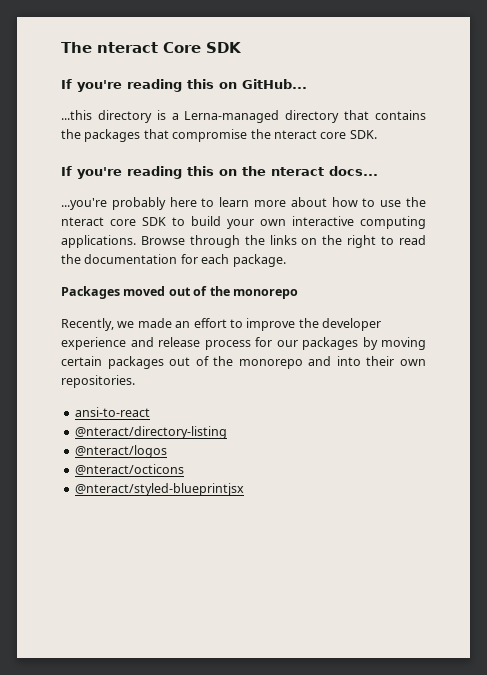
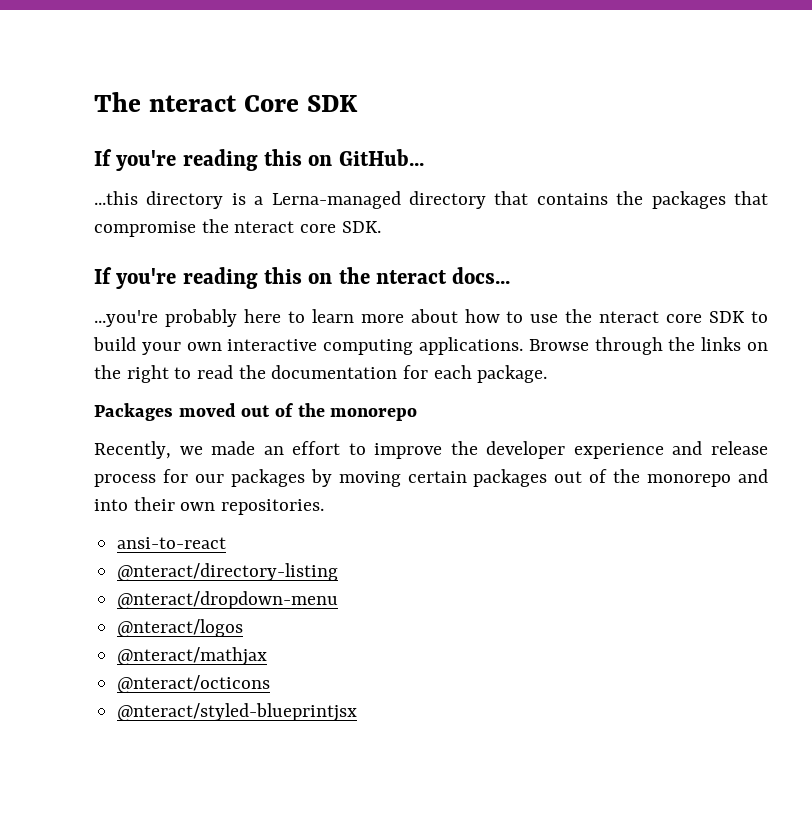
(227, 432) none -> [117,591,339,609] // @nteract/dropdown-menu
(167, 451) none -> [117,647,268,666] // @nteract/mathjax

